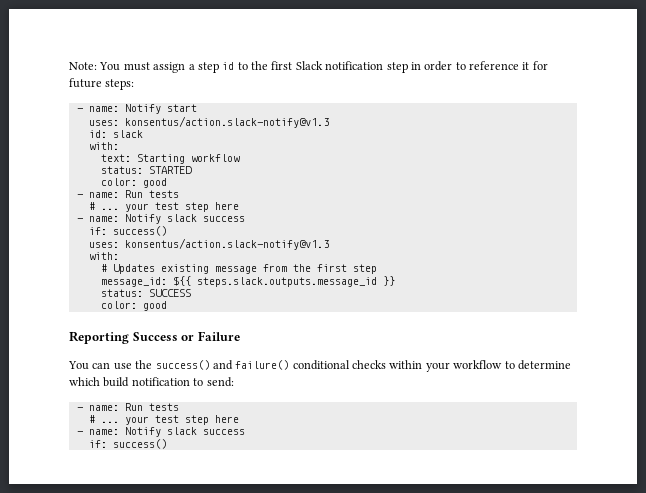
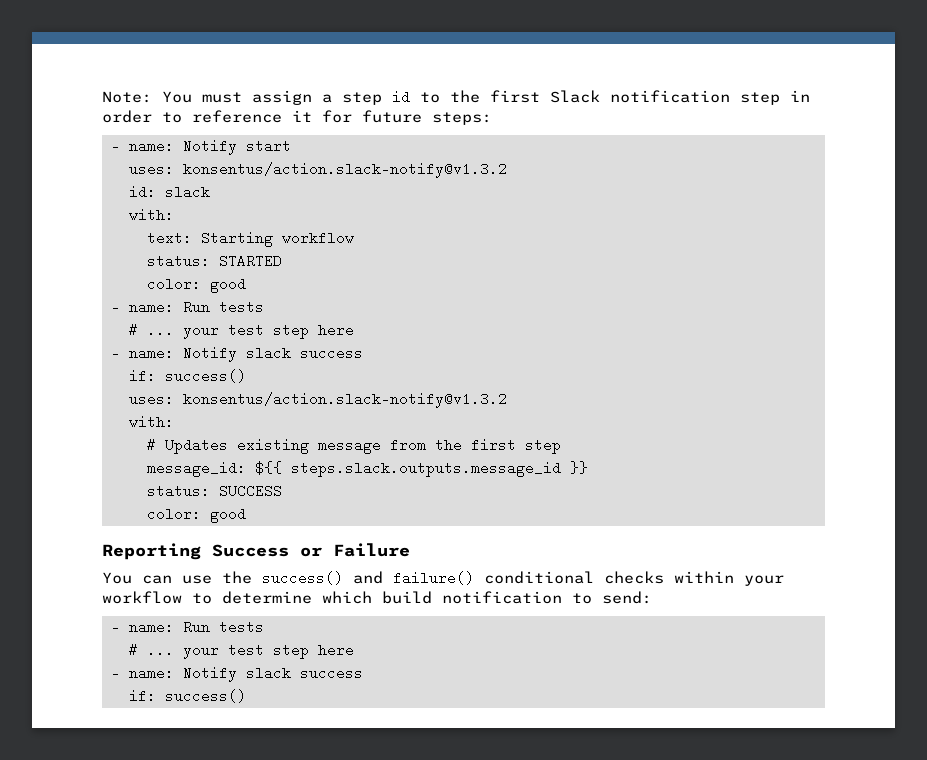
[124,116,329,128] konsentus/action.slack-notify@v1.3 -> [182,162,507,178] konsentus/action.slack-notify@v1.3.2
[124,238,329,250] konsentus/action.slack-notify@v1.3 -> [182,392,507,408] konsentus/action.slack-notify@v1.3.2

